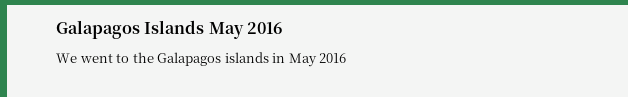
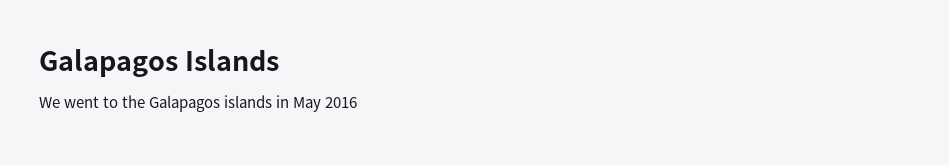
[208,22,283,39] May 2016 -> (280, 60) none

